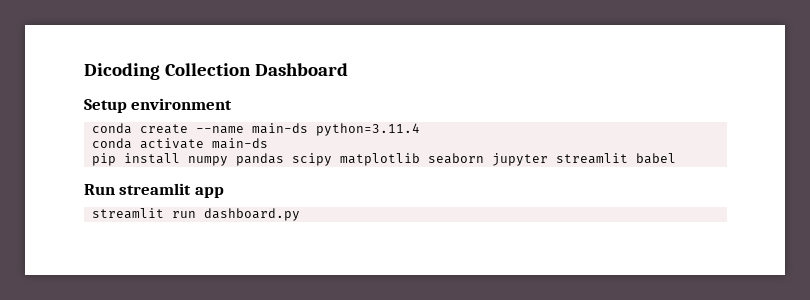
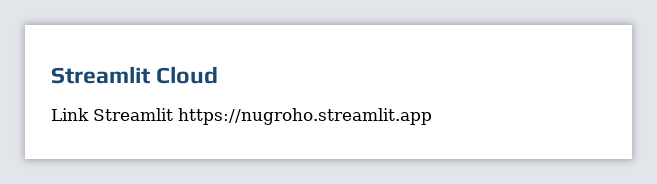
[84,63,348,80] [84,98,233,113] [91,123,420,136] [91,138,268,149] [91,153,676,166] [84,183,224,198] [91,208,300,221] Dicoding Collection Dashboard // Setup environment // conda create --name main-ds python=3.11.4 // conda activate main-ds // pip install numpy pandas scipy matplotlib seaborn jupyter streamlit babel // Run streamlit app // streamlit run dashboard.py -> [51,66,219,84] [51,108,432,125] Streamlit Cloud // Link Streamlit https://nugroho.streamlit.app

